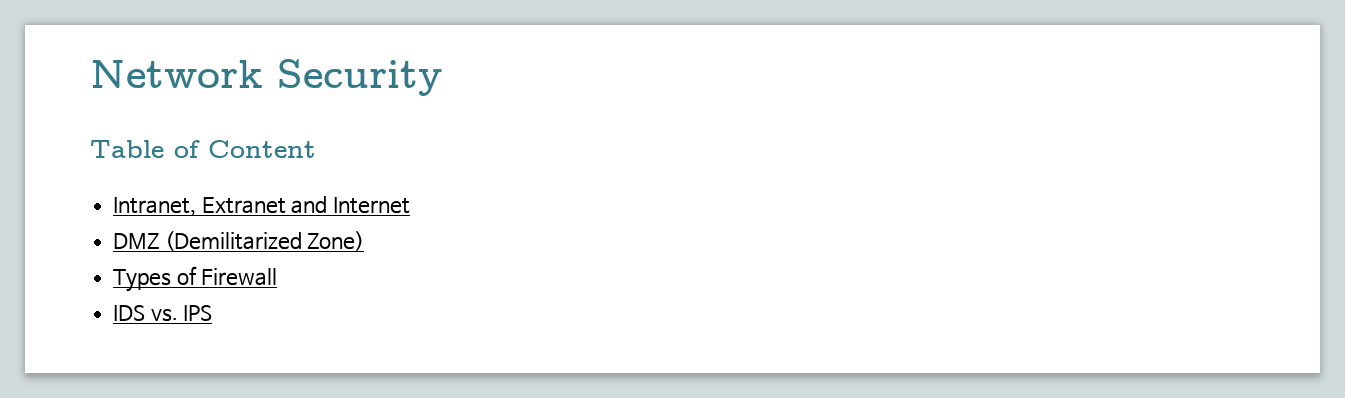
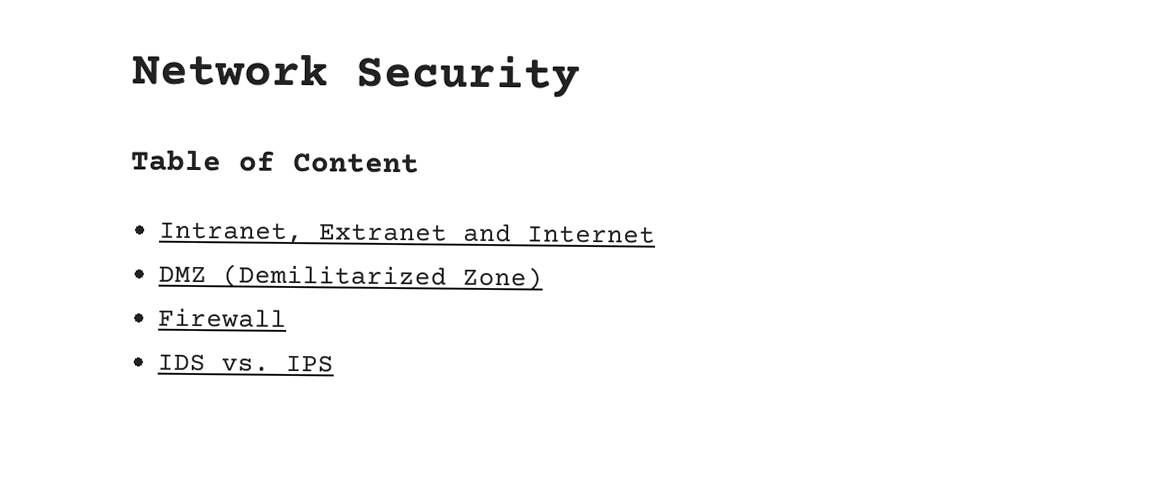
[113,266,197,292] Types of -> (543, 278) none

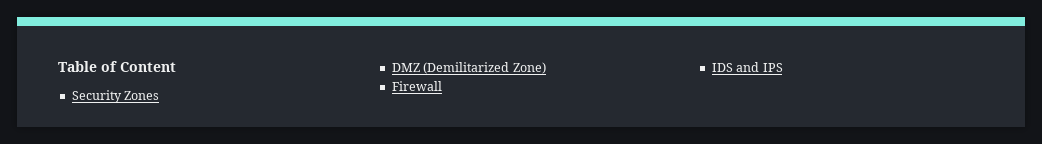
[131,52,580,98] Network Security // -> (58, 66) none
[158,221,656,244] Intranet, Extranet and Internet -> [71,90,160,103] Security Zones
[220,358,270,372] vs. -> [736,62,760,72] and

